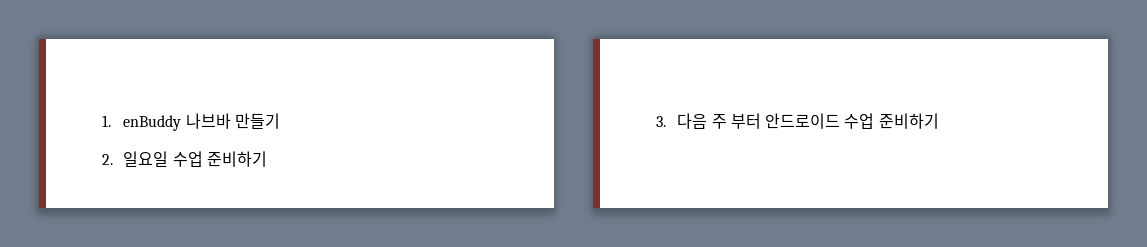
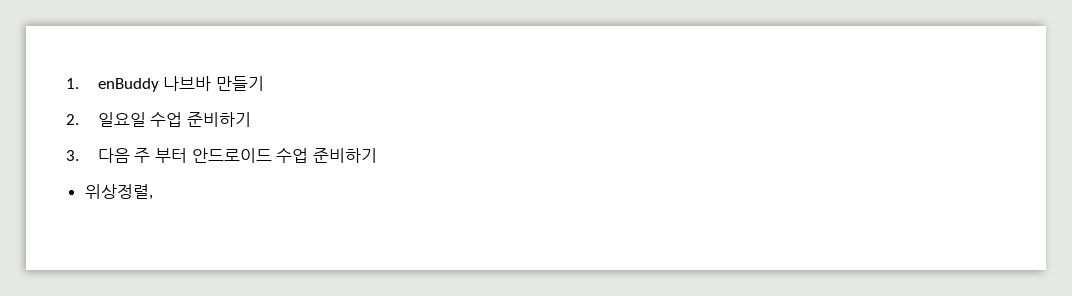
(939, 121) none -> [84,184,153,200] // 위상정렬,

